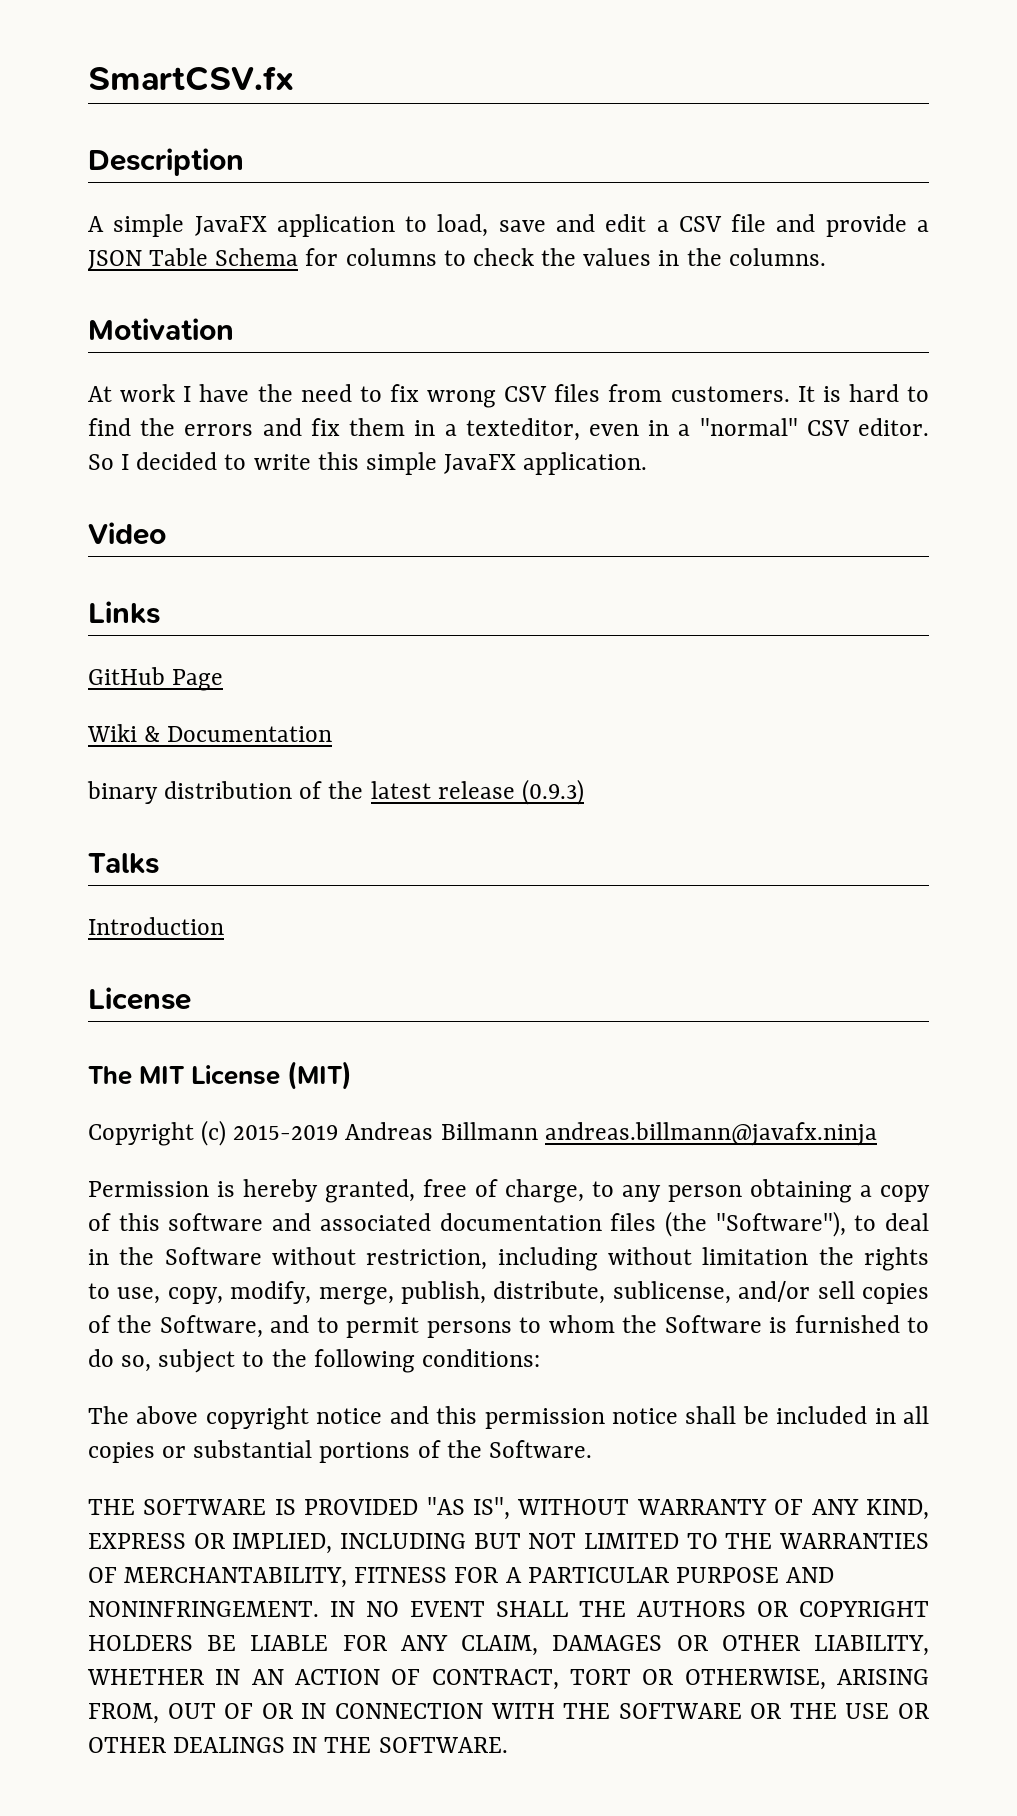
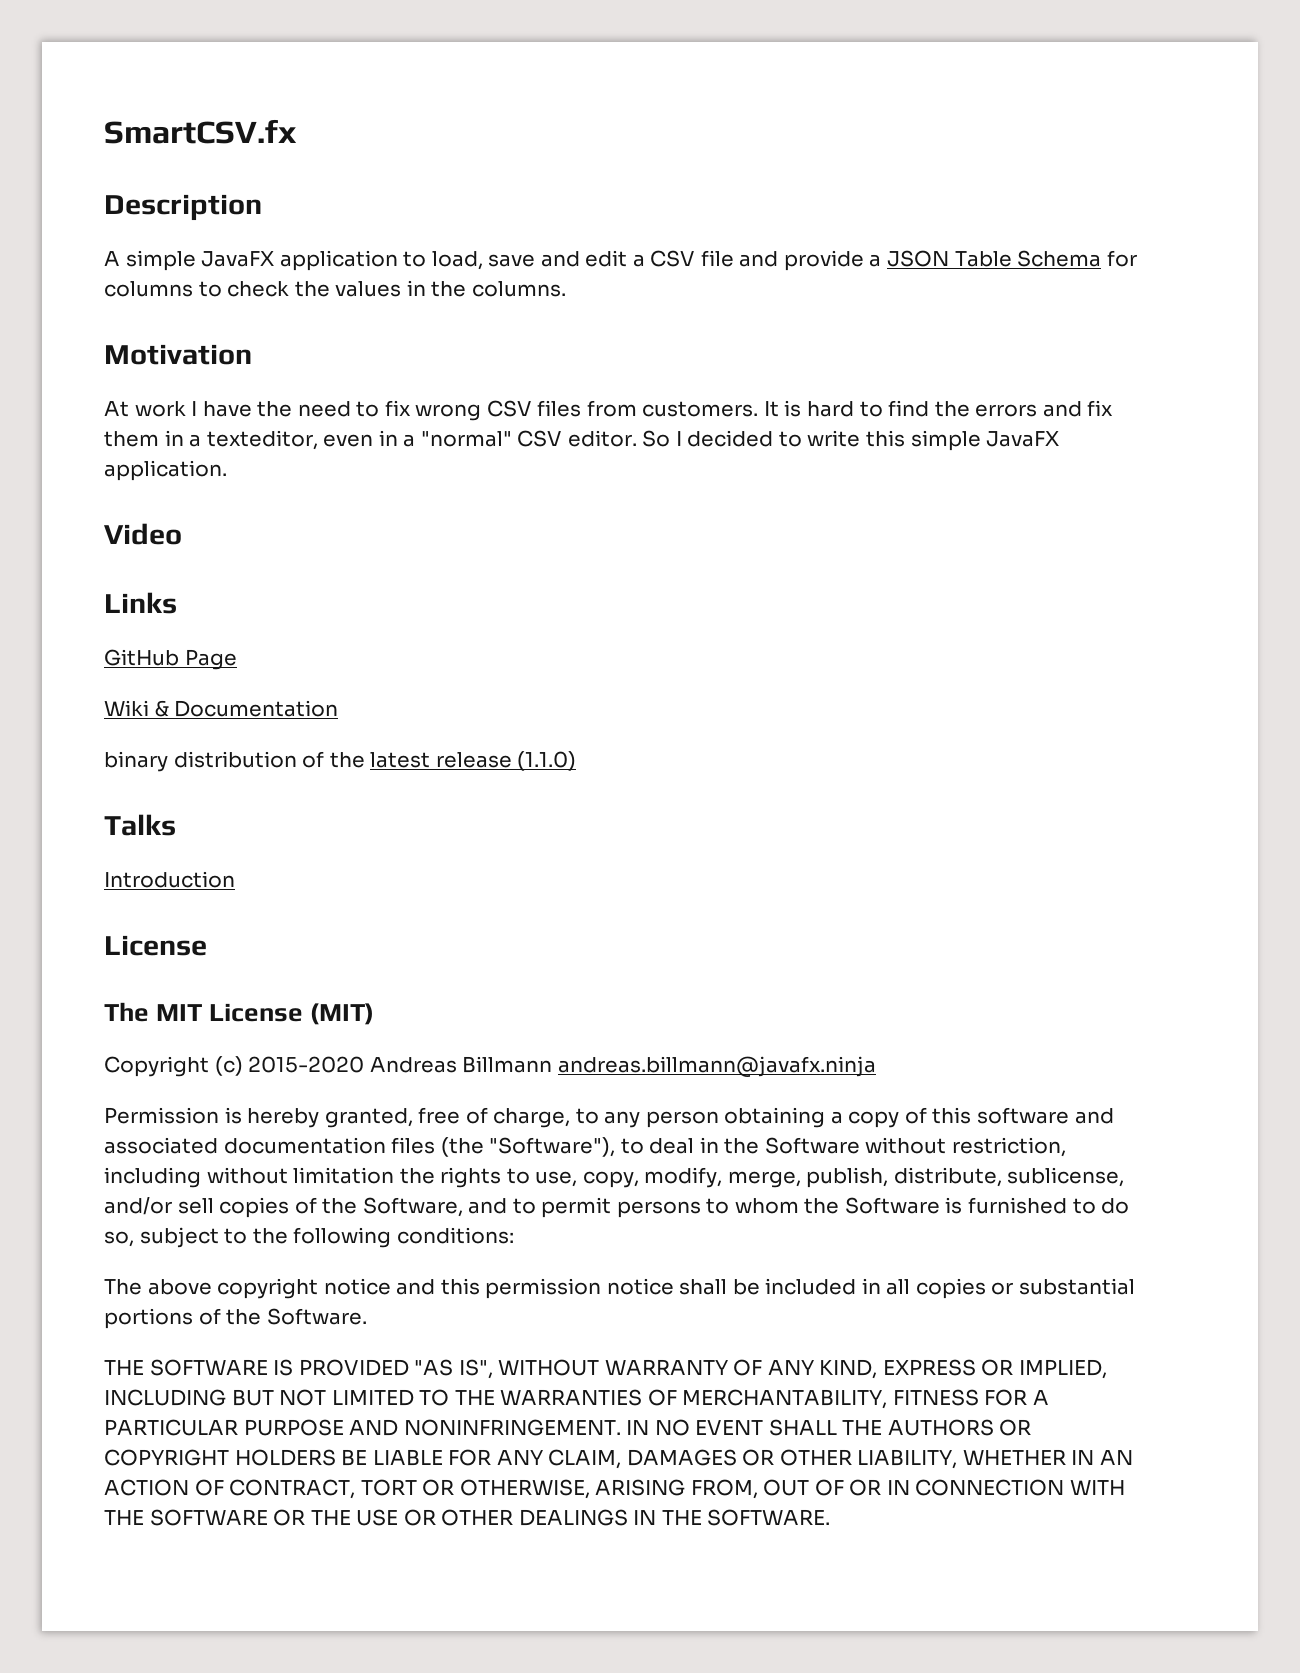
[521,779,584,805] (0.9.3) -> [517,751,577,771] (1.1.0)
[233,1125,339,1140] 2015-2019 -> [248,1056,365,1073] 2015-2020

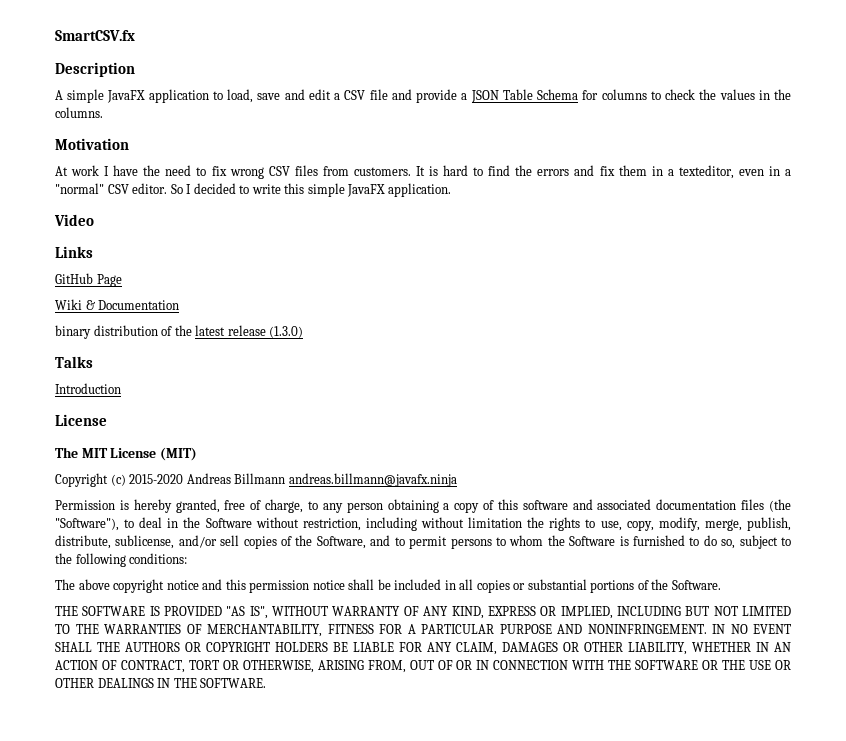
[517,751,577,771] (1.1.0) -> [269,326,304,338] (1.3.0)

